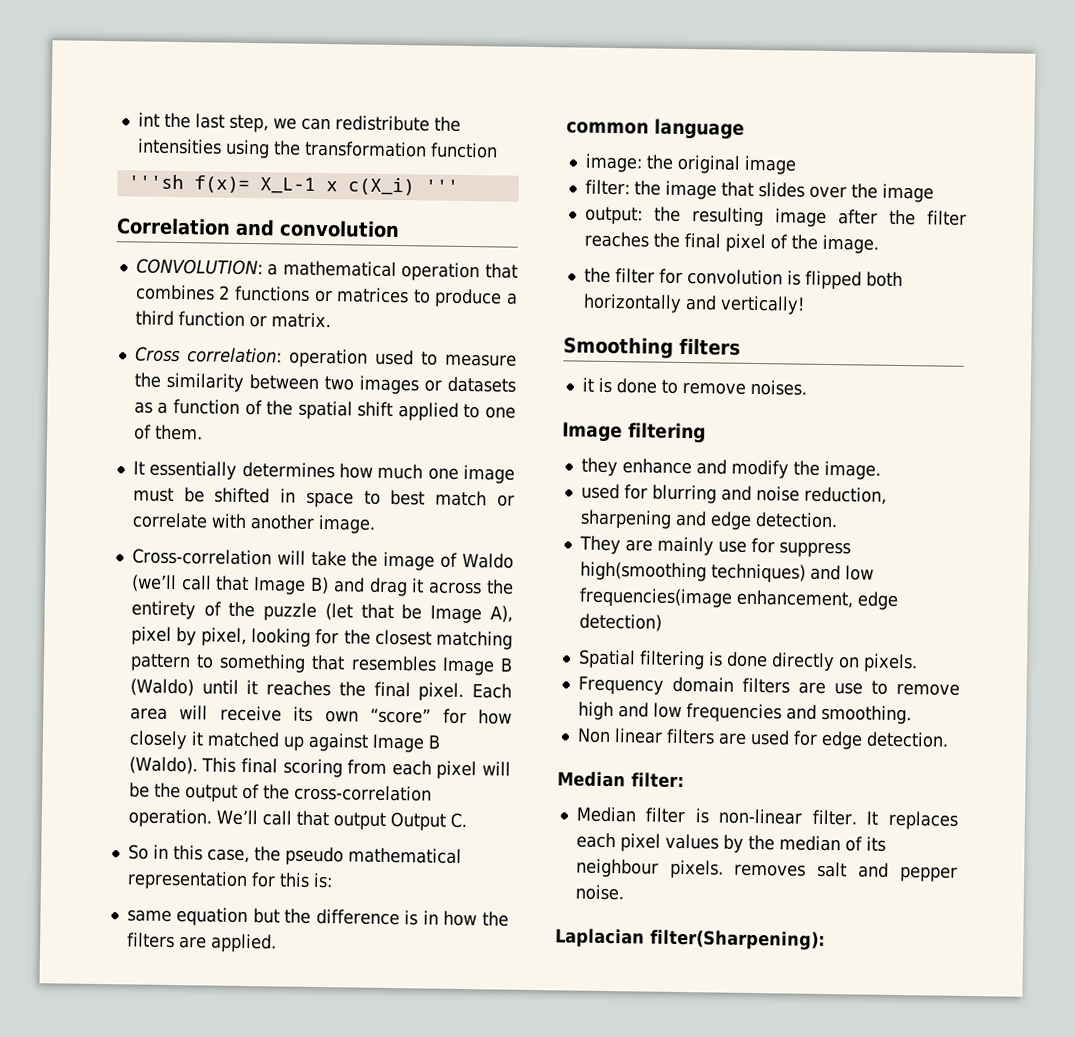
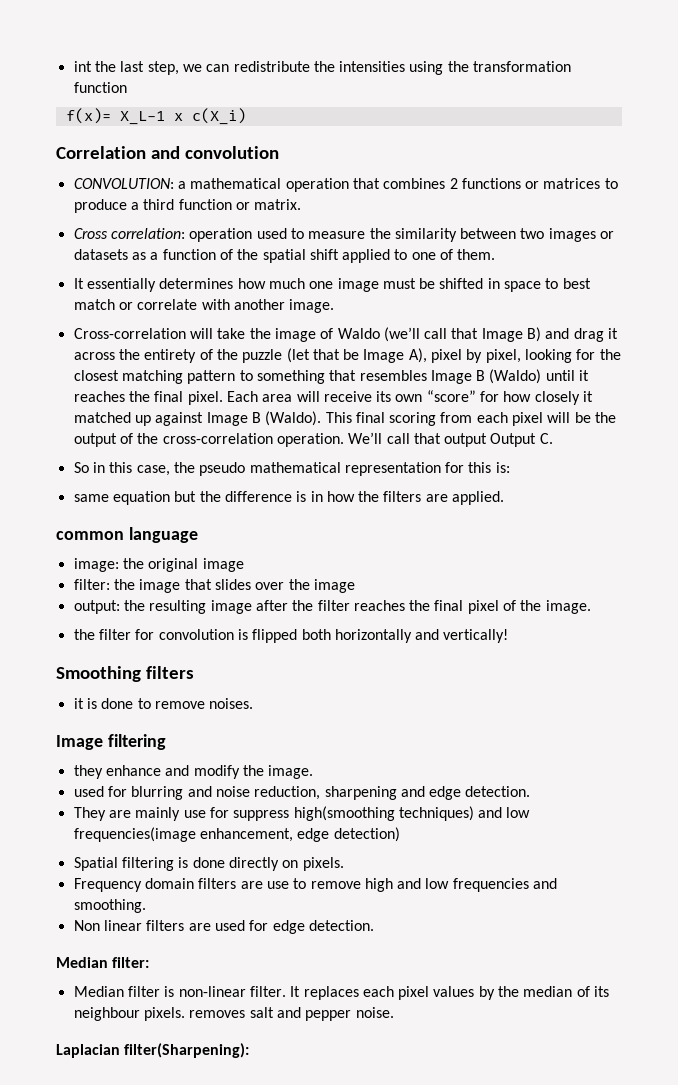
[127,174,184,190] '''sh -> (127, 87) none
[424,179,459,193] ''' -> (246, 116) none

